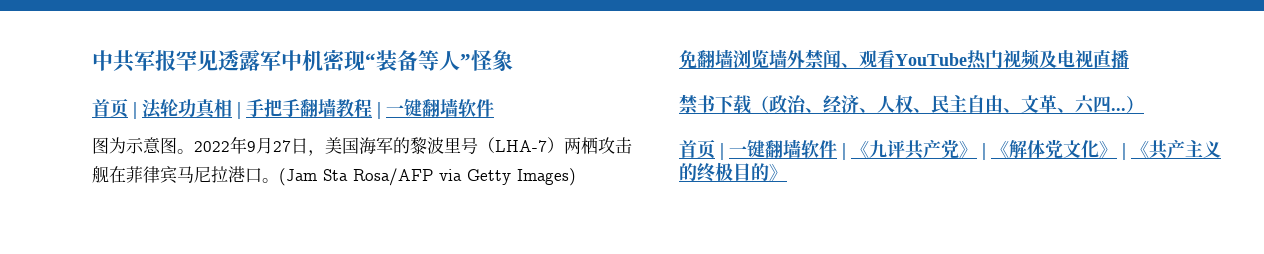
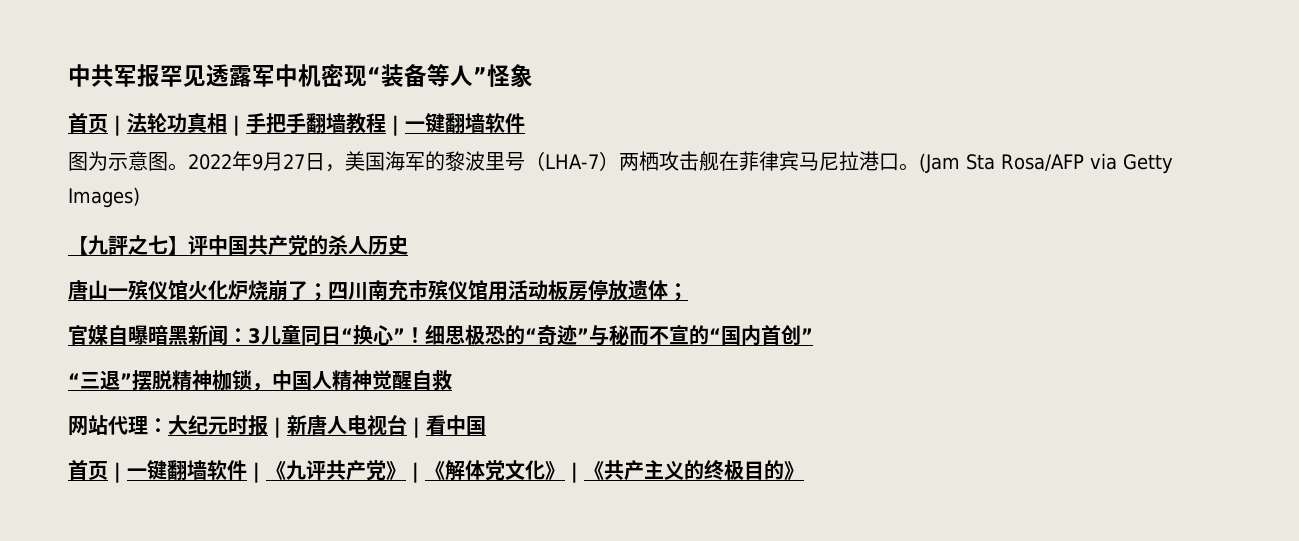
[679,49,1129,70] [679,94,1144,114] 免翻墙浏览墙外禁闻、观看YouTube热门视频及电视直播 // 禁书下载（政治、经济、人权、民主自由、文革、六四...） -> [68,235,408,256] [68,280,688,301] [68,325,813,346] [68,370,452,391] [68,415,486,438] 【九評之七】评中国共产党的杀人历史 // 唐山一殡仪馆火化炉烧崩了；四川南充市殡仪馆用活动板房停放遗体； // 官媒自曝暗黑新闻：3儿童同日“换心”！细思极恐的“奇迹”与秘而不宣的“国内首创” // “三退”摆脱精神枷锁，中国人精神觉醒自救 // 网站代理：大纪元时报 | 新唐人电视台 | 看中国

